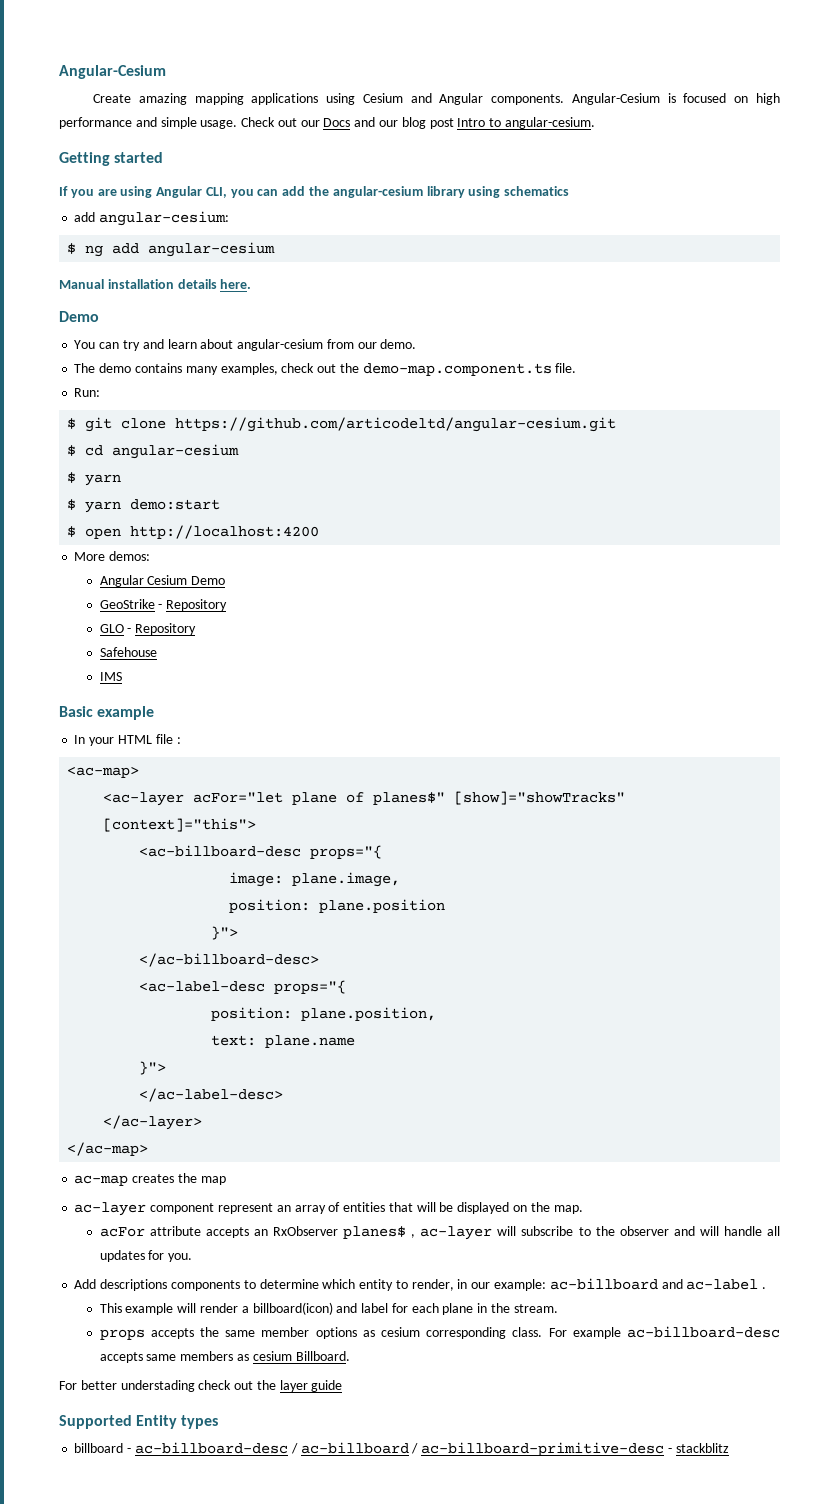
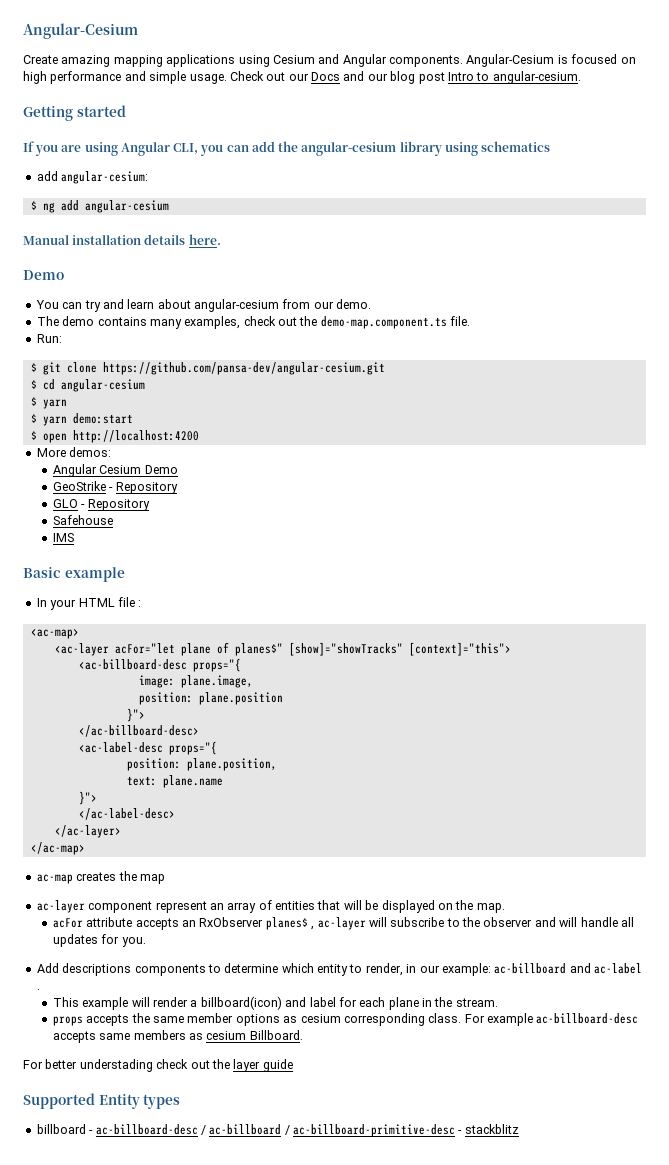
[175,417,617,432] https://github.com/articodeltd/angular-cesium.git -> [102,362,385,375] https://github.com/pansa-dev/angular-cesium.git

